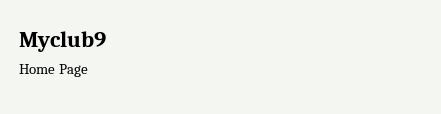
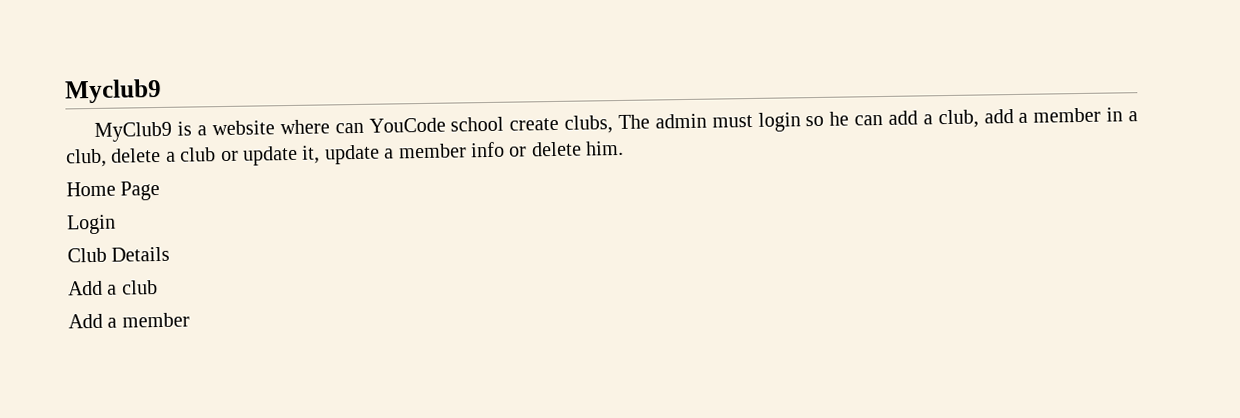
[19,64,88,77] Home Page -> [94,107,1138,142] [66,140,625,168] [66,180,161,201] [67,214,116,235] [67,246,171,263] [68,280,158,296] [68,312,190,329] MyClub9 is a website where can YouCode school create clubs, The admin must login so he can add a club, add a member in a club, delete a club or update it, update a member info or delete him. // Home Page // Login // Club Details // Add a club // Add a member

